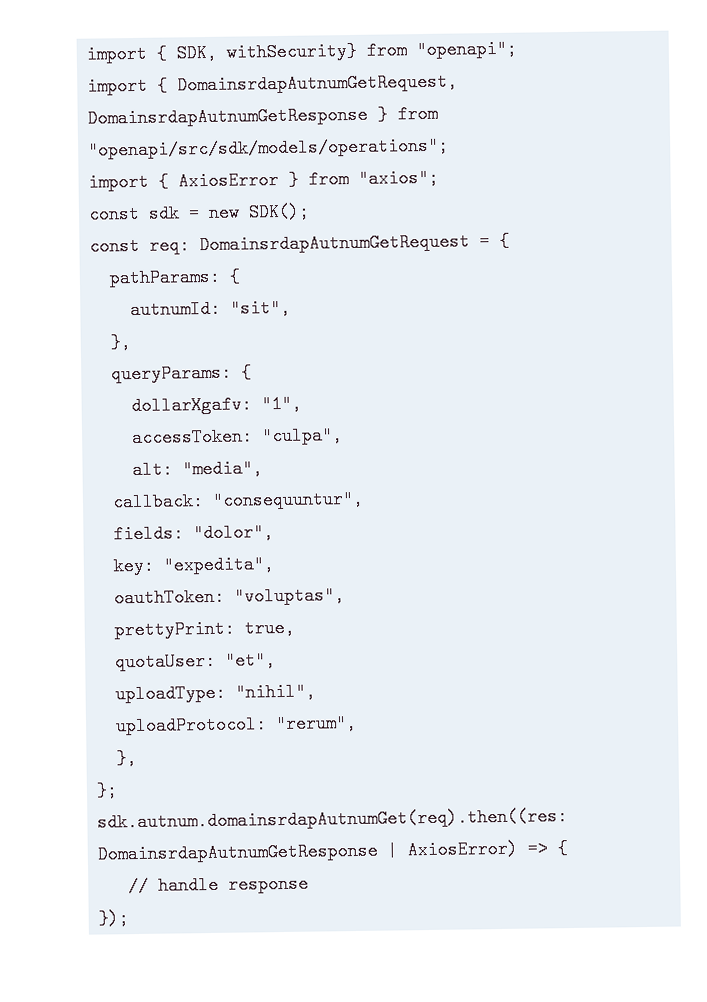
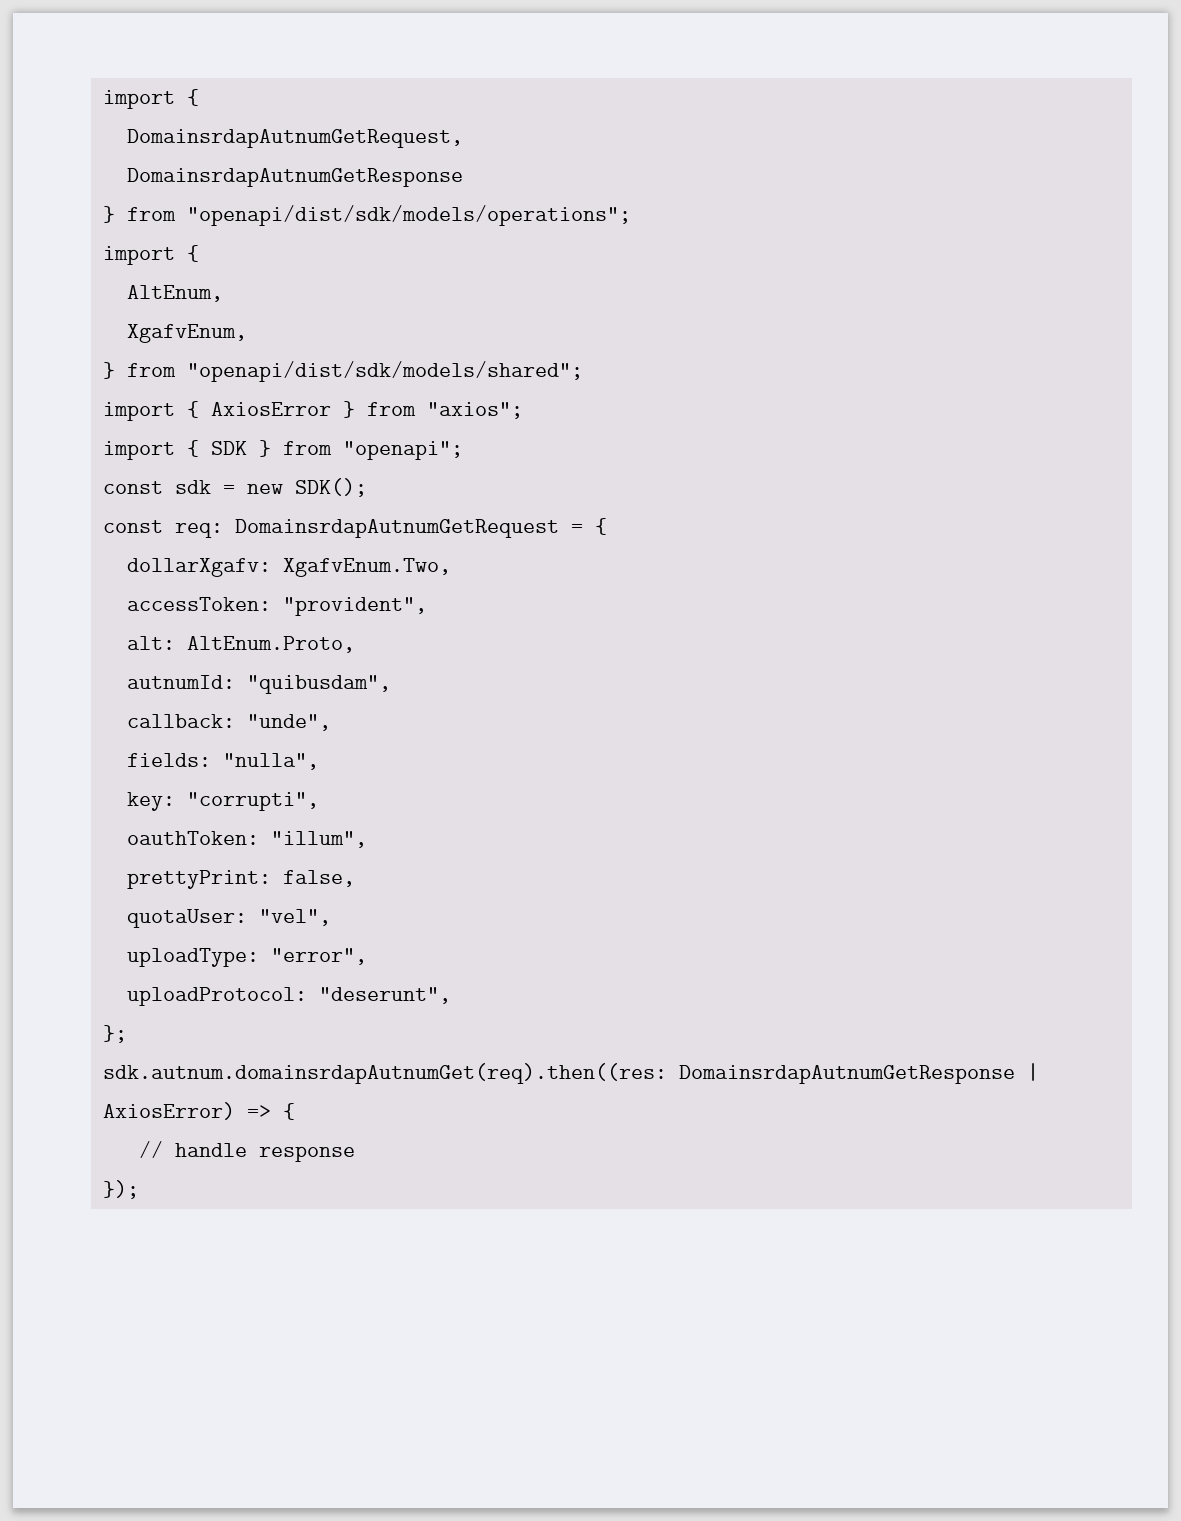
[86,39,518,64] [87,72,459,96] [87,104,439,128] [88,136,450,160] import { SDK, withSecurity} from "openapi"; // import { DomainsrdapAutnumGetRequest, DomainsrdapAutnumGetResponse } from "openapi/src/sdk/models/operations"; -> [102,89,199,109] [126,129,463,148] [126,168,463,187] [102,205,631,226] [102,245,199,265] [126,285,223,302] [126,324,247,343] [102,361,583,382] import { // DomainsrdapAutnumGetRequest, // DomainsrdapAutnumGetResponse // } from "openapi/dist/sdk/models/operations"; // import { // AltEnum, // XgafvEnum, // } from "openapi/dist/sdk/models/shared";
(440, 178) none -> [102,440,463,460] // import { SDK } from "openapi";
[109,267,242,288] [130,298,292,320] [110,333,132,352] [111,363,253,384] [131,394,303,416] [131,426,344,448] [132,459,264,480] pathParams: { // autnumId: "sit", // }, // queryParams: { // dollarXgafv: "1", // accessToken: "culpa", // alt: "media", -> [126,558,451,577] [126,597,427,616] [126,636,355,653] [126,675,391,694] dollarXgafv: XgafvEnum.Two, // accessToken: "provident", // alt: AltEnum.Proto, // autnumId: "quibusdam",
[212,489,365,510] "consequuntur", -> [246,714,331,731] "unde",
[193,523,275,543] "dolor", -> [222,753,319,770] "nulla",
[163,555,275,575] "expedita", -> [186,792,319,811] "corrupti",
[234,586,346,606] "voluptas", -> [270,831,367,848] "illum",
[244,618,296,638] true, -> [282,870,355,887] false,
[225,651,277,670] "et", -> [258,909,331,926] "vel",
[235,682,317,702] "nihil", -> [270,948,367,965] "error",
[275,713,358,734] [116,749,138,768] "rerum", // }, -> [318,987,451,1004] "deserunt",

